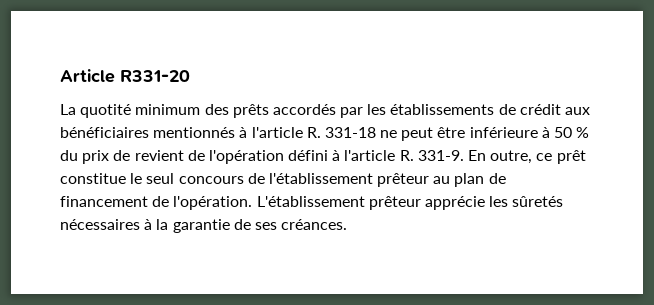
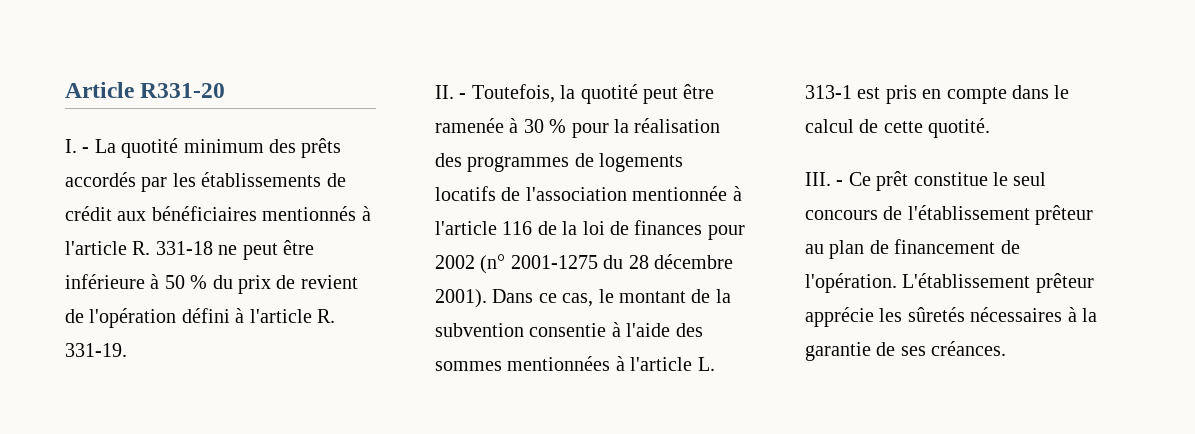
(190, 76) none -> [65,139,90,153] I. -
[417,150,553,164] 331-9. En outre, ce -> [65,343,127,357] [435,84,715,104] [435,118,721,138] [435,153,684,172] [435,186,742,201] [435,220,745,240] [435,254,733,274] [435,289,731,308] [435,322,703,337] [435,356,715,371] [805,85,1070,104] [805,118,991,138] [805,172,871,186] 331-19. // II. - Toutefois, la quotité peut être ramenée à 30 % pour la réalisation des programmes de logements locatifs de l'association mentionnée à l'article 116 de la loi de finances pour 2002 (n° 2001-1275 du 28 décembre 2001). Dans ce cas, le montant de la subvention consentie à l'aide des sommes mentionnées à l'article L. 313-1 est pris en compte dans le calcul de cette quotité. // III. - Ce

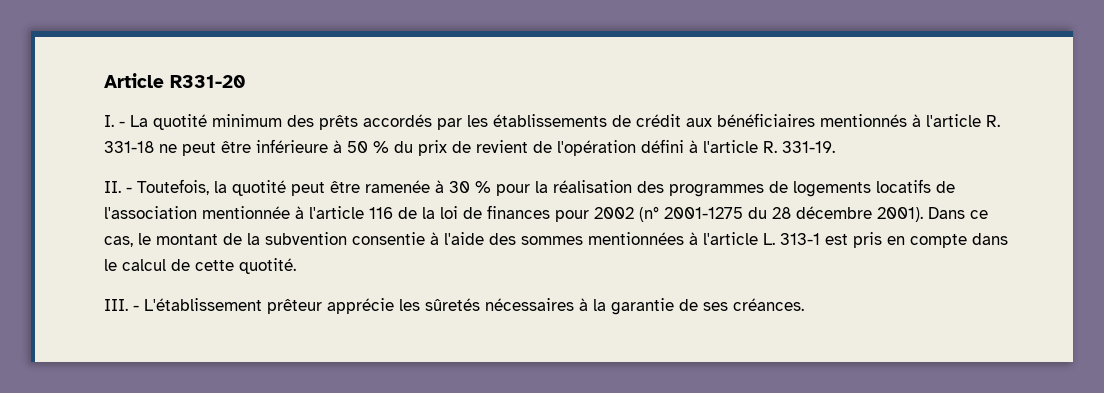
[848,171,1047,191] [805,205,1094,225] [805,239,1020,259] [805,273,897,293] Ce prêt constitue le seul concours de l'établissement prêteur au plan de financement de l'opération. -> (139, 308) none

